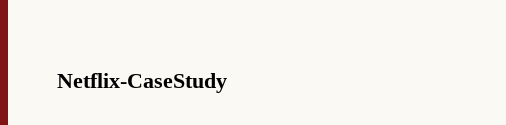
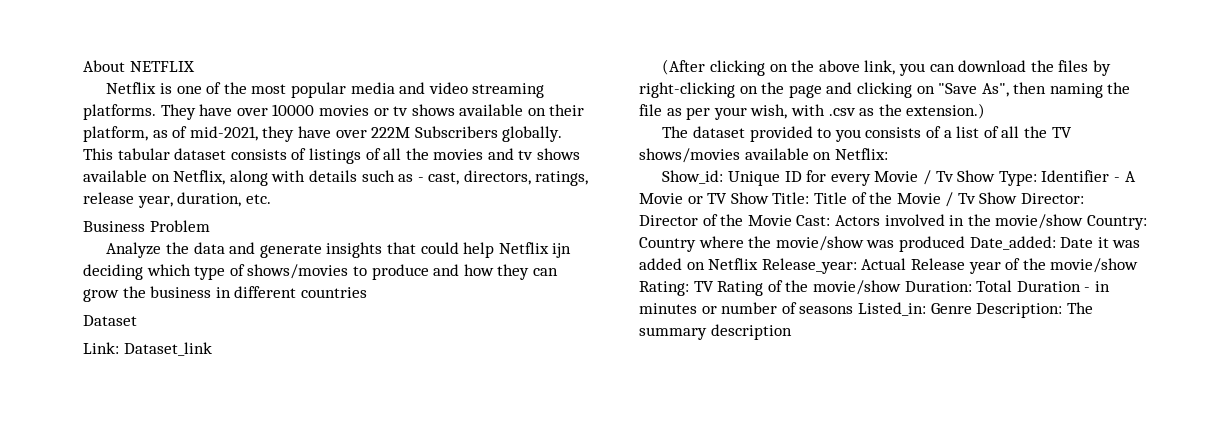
[57,73,227,93] Netflix-CaseStudy -> [83,60,195,72] [106,82,545,98] [83,104,585,120] [83,126,563,142] [83,148,581,164] [83,170,589,186] [83,192,271,208] [83,220,210,232] [106,242,572,258] [83,264,558,280] [83,286,367,302] [83,315,137,326] [83,342,212,356] [662,59,1111,76] [639,82,1131,98] [639,103,986,120] [662,126,1072,142] [639,148,888,163] [662,170,1136,186] [639,192,1085,207] [639,214,1147,230] [639,236,1141,252] [639,258,1139,274] [639,280,1110,296] [639,302,1093,318] [639,324,792,340] About NETFLIX // Netflix is one of the most popular media and video streaming platforms. They have over 10000 movies or tv shows available on their platform, as of mid-2021, they have over 222M Subscribers globally. This tabular dataset consists of listings of all the movies and tv shows available on Netflix, along with details such as - cast, directors, ratings, release year, duration, etc. // Business Problem // Analyze the data and generate insights that could help Netflix ijn deciding which type of shows/movies to produce and how they can grow the business in different countries // Dataset // Link: Dataset_link // (After clicking on the above link, you can download the files by right-clicking on the page and clicking on "Save As", then naming the file as per your wish, with .csv as the extension.) // The dataset provided to you consists of a list of all the TV shows/movies available on Netflix: // Show_id: Unique ID for every Movie / Tv Show Type: Identifier - A Movie or TV Show Title: Title of the Movie / Tv Show Director: Director of the Movie Cast: Actors involved in the movie/show Country: Country where the movie/show was produced Date_added: Date it was added on Netflix Release_year: Actual Release year of the movie/show Rating: TV Rating of the movie/show Duration: Total Duration - in minutes or number of seasons Listed_in: Genre Description: The summary description

